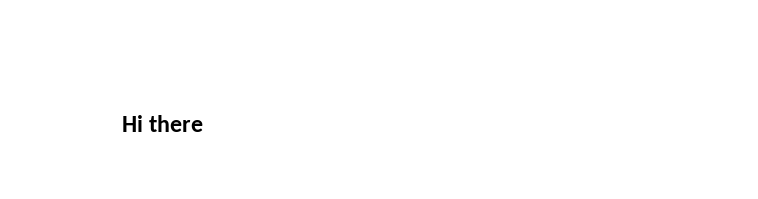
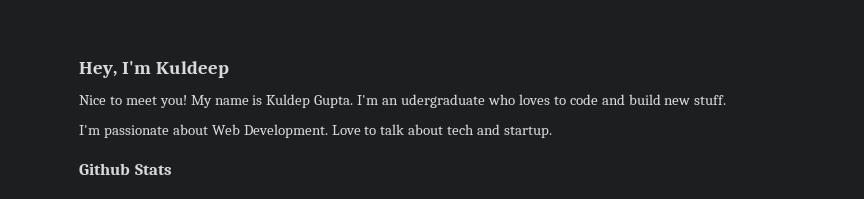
[122,115,204,132] Hi there -> [79,61,229,78] [79,94,727,108] [79,124,553,138] [79,163,172,175] Hey, I'm Kuldeep // Nice to meet you! My name is Kuldep Gupta. I'm an udergraduate who loves to code and build new stuff. // I'm passionate about Web Development. Love to talk about tech and startup. // Github Stats

